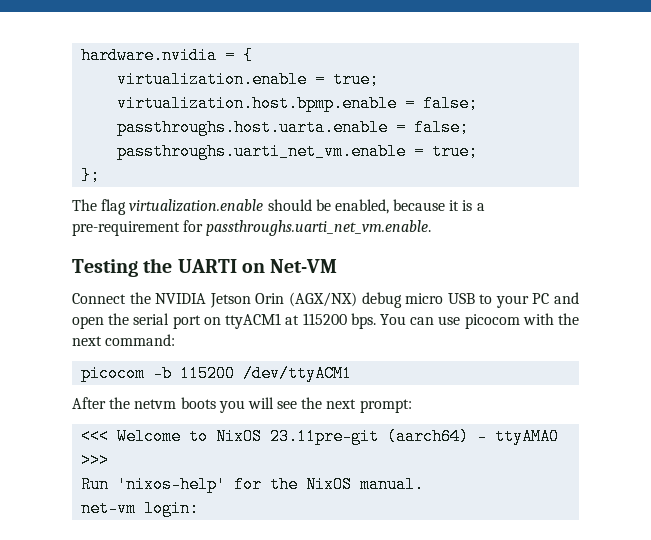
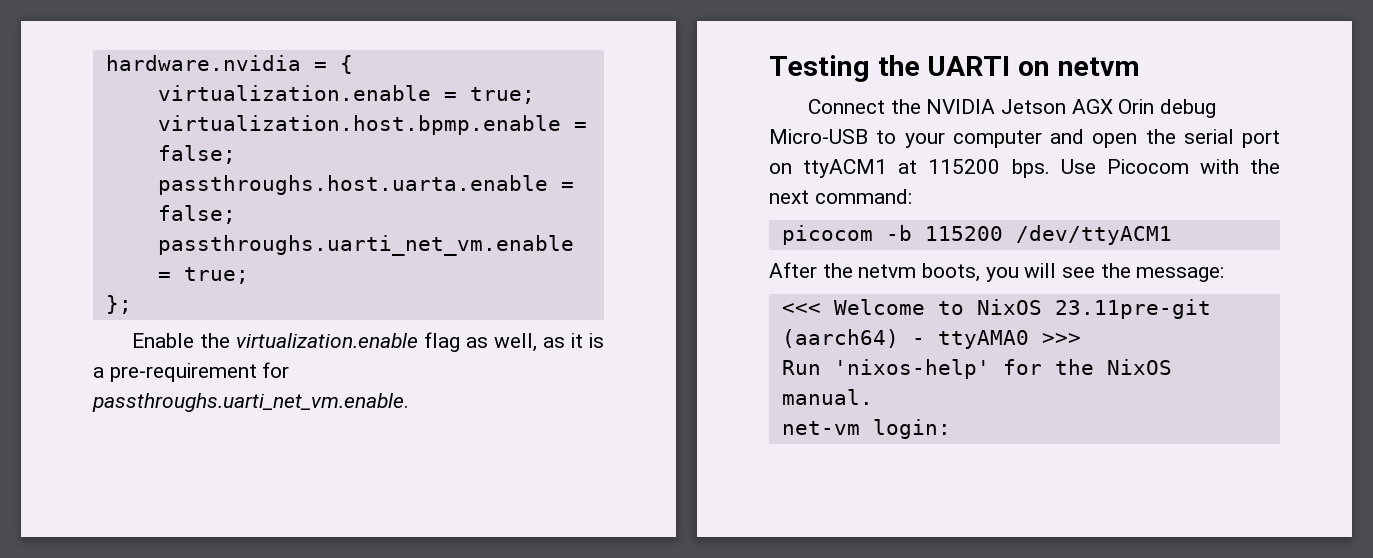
[72,199,446,215] The flag virtualization.enable should be enabled, because -> [131,332,565,352] Enable the virtualization.enable flag as well, as
[270,259,338,273] Net-VM -> [1057,57,1140,76] netvm
[255,292,475,308] Orin (AGX/NX) debug micro USB -> [1071,99,1216,118] [769,129,868,144] AGX Orin debug Micro-USB
[532,293,550,304] PC -> [952,130,1042,148] computer
[379,314,520,329] You can use picocom -> [1060,159,1189,174] Use Picocom
[180,397,216,409] boots -> [922,263,981,282] boots,
[326,399,412,413] next prompt: -> [1136,267,1225,282] message:

